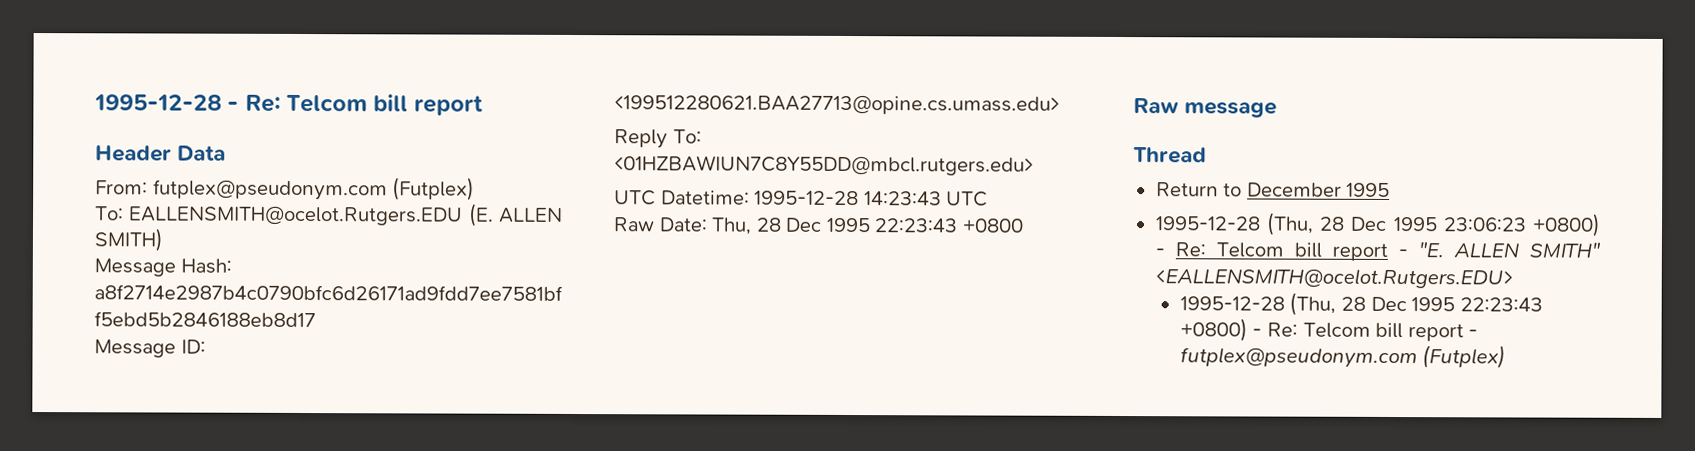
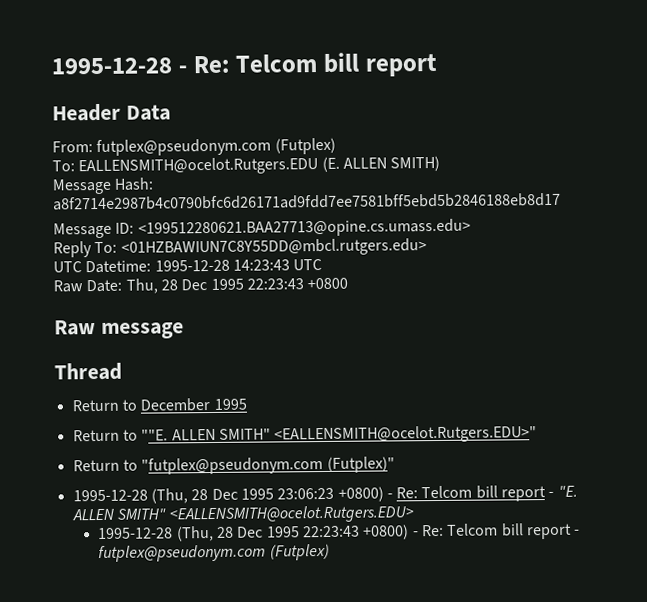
(1391, 189) none -> [72,425,538,444] [72,456,395,475] // Return to ""E. ALLEN SMITH" <EALLENSMITH@ocelot.Rutgers.EDU>" // Return to "futplex@pseudonym.com (Futplex)"

